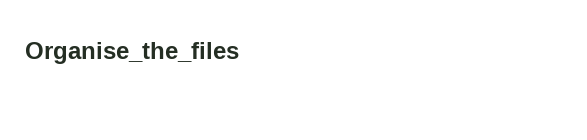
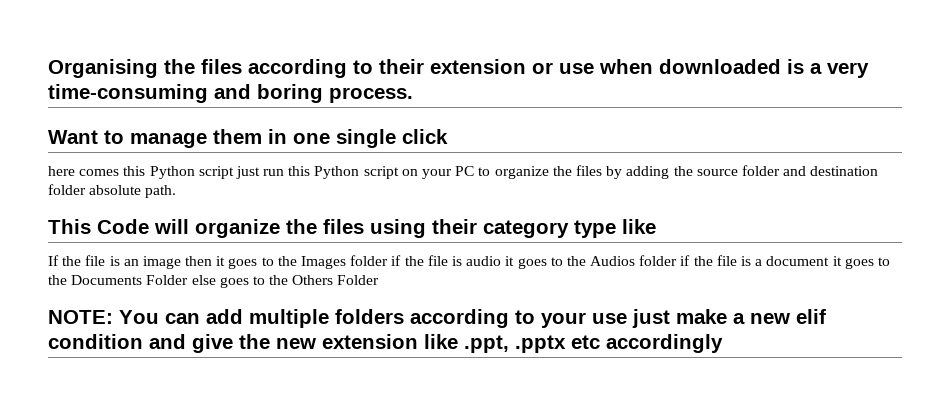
[25,42,239,64] Organise_the_files -> [48,59,869,78] [48,84,413,103] [48,129,448,148] [48,165,879,179] [48,184,177,198] [48,219,656,238] [48,255,890,269] [48,275,380,288] [48,309,826,328] [48,334,723,353] Organising the files according to their extension or use when downloaded is a very time-consuming and boring process. // Want to manage them in one single click // here comes this Python script just run this Python script on your PC to organize the files by adding the source folder and destination folder absolute path. // This Code will organize the files using their category type like // If the file is an image then it goes to the Images folder if the file is audio it goes to the Audios folder if the file is a document it goes to the Documents Folder else goes to the Others Folder // NOTE: You can add multiple folders according to your use just make a new elif condition and give the new extension like .ppt, .pptx etc accordingly

